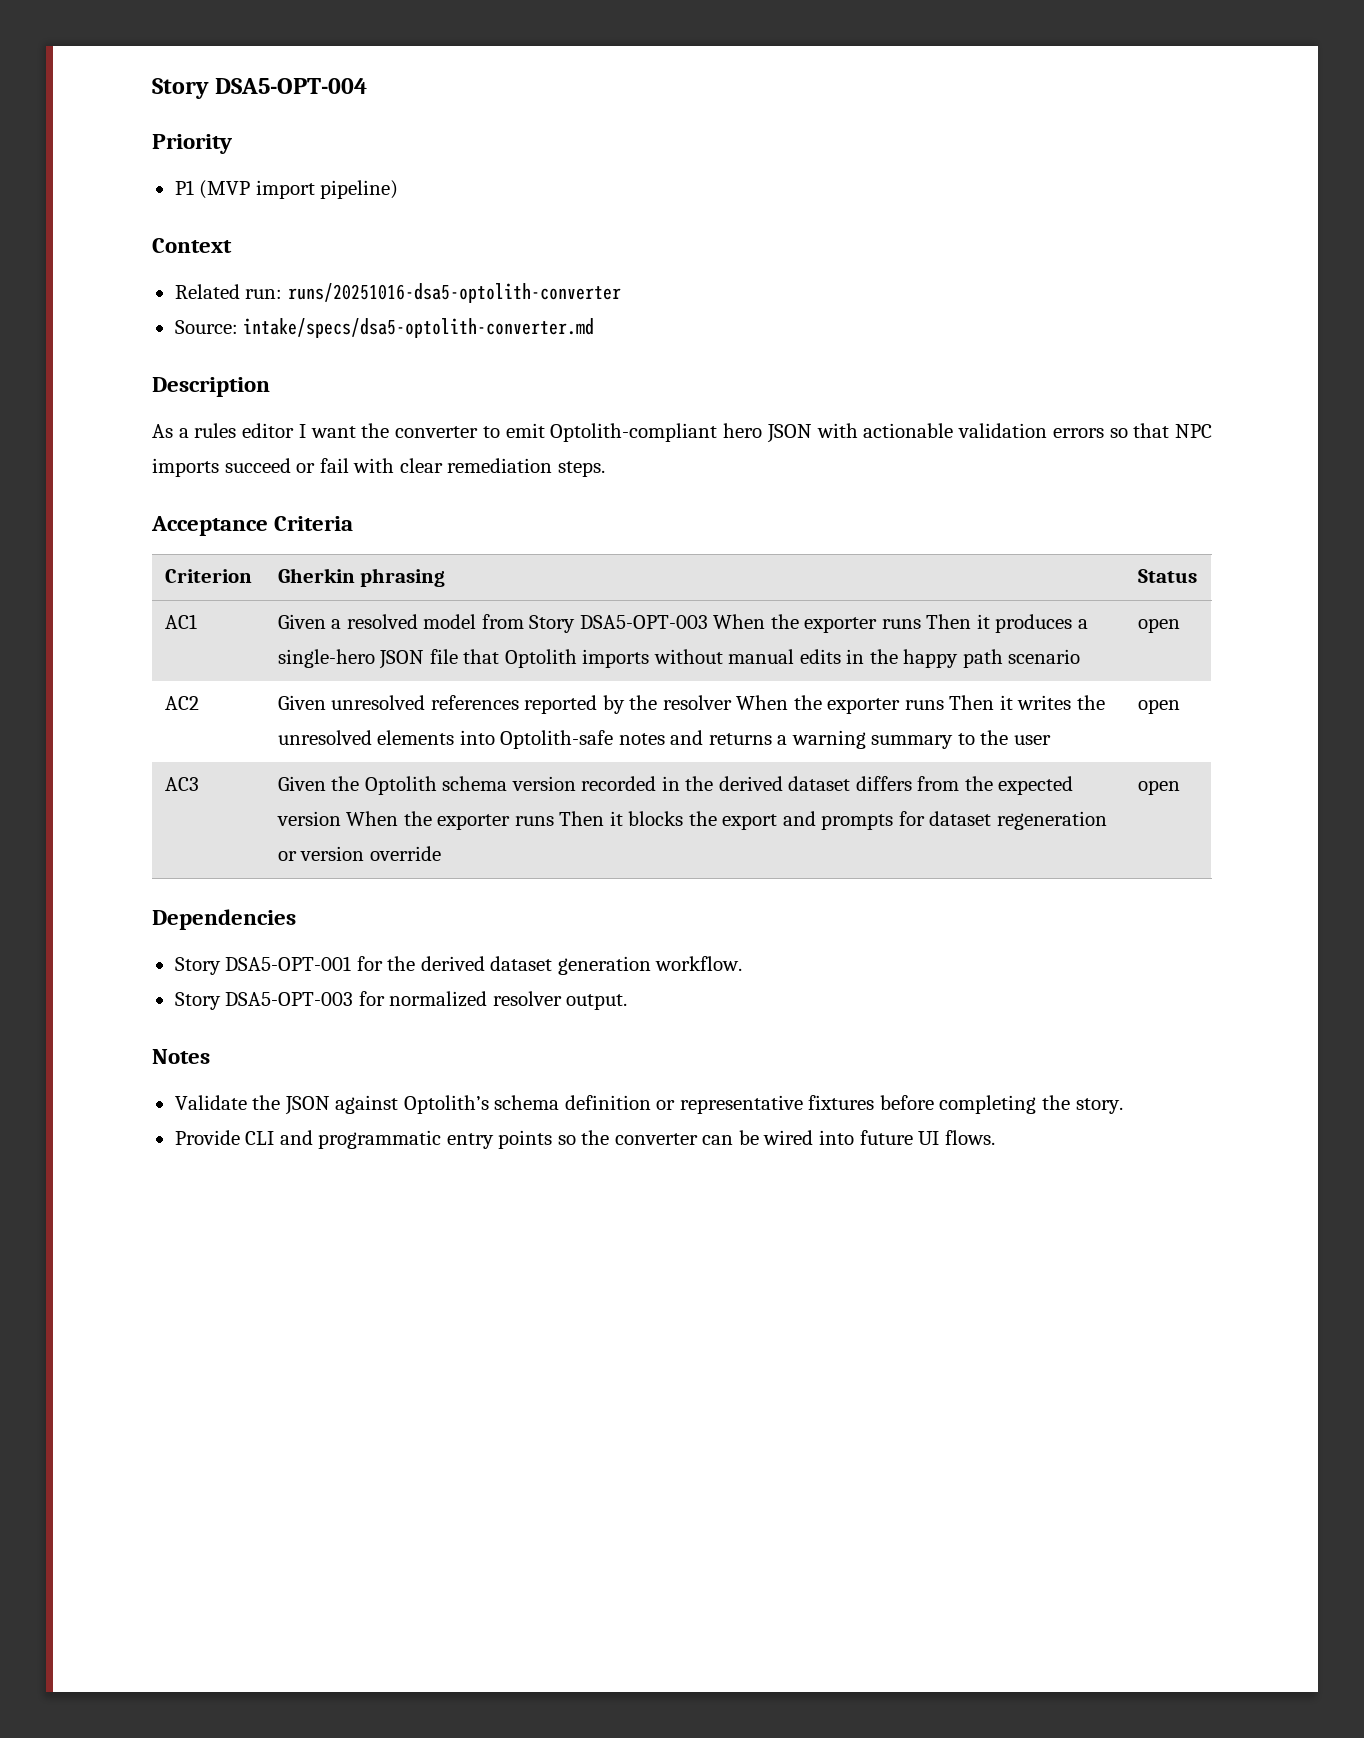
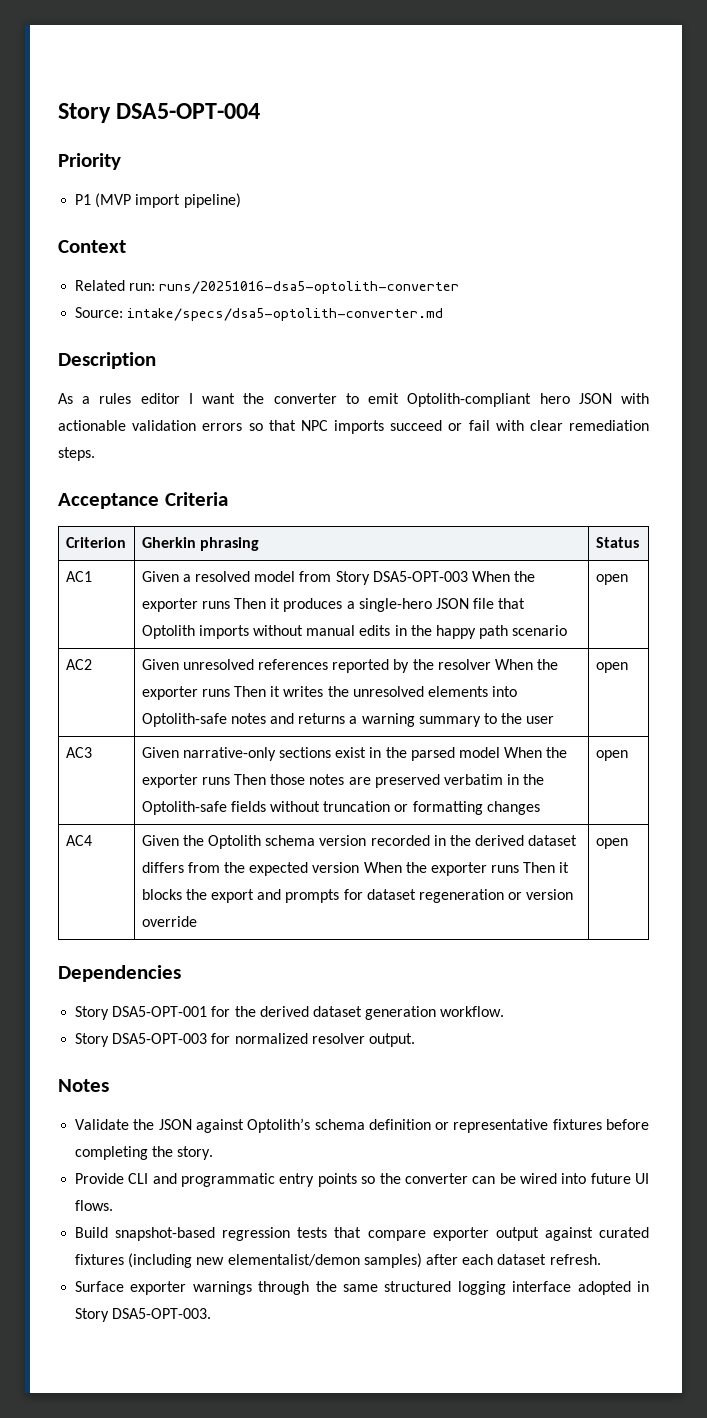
(199, 784) none -> [141,747,568,761] [141,774,545,788] [141,801,540,815] [595,750,628,761] [65,835,92,846] | Given narrative-only sections exist in the parsed model When the exporter runs Then those notes are preserved verbatim in the Optolith-safe fields without truncation or formatting changes | open // AC4
(995, 1137) none -> [75,1227,649,1241] [75,1253,601,1268] [75,1281,649,1295] [75,1308,212,1322] // Build snapshot-based regression tests that compare exporter output against curated fixtures (including new elementalist/demon samples) after each dataset refresh. // Surface exporter warnings through the same structured logging interface adopted in Story DSA5-OPT-003.

